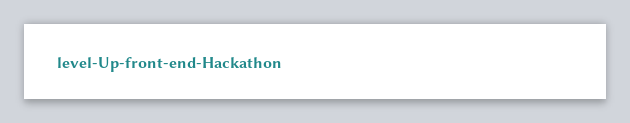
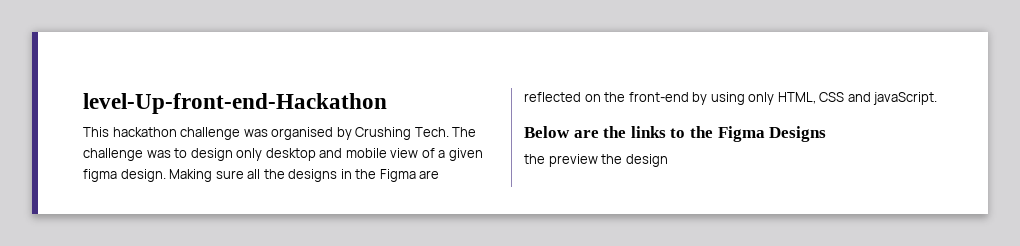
(282, 64) none -> [83,127,477,140] [83,148,483,161] [83,169,440,182] [524,92,938,105] [524,126,827,142] [524,154,668,167] // This hackathon challenge was organised by Crushing Tech. The challenge was to design only desktop and mobile view of a given figma design. Making sure all the designs in the Figma are reflected on the front-end by using only HTML, CSS and javaScript. // Below are the links to the Figma Designs // the preview the design

